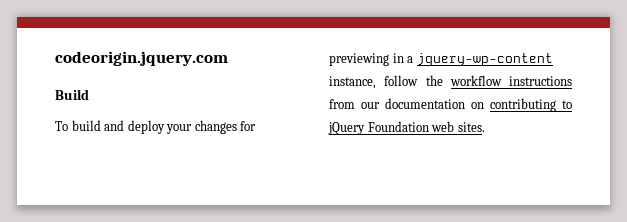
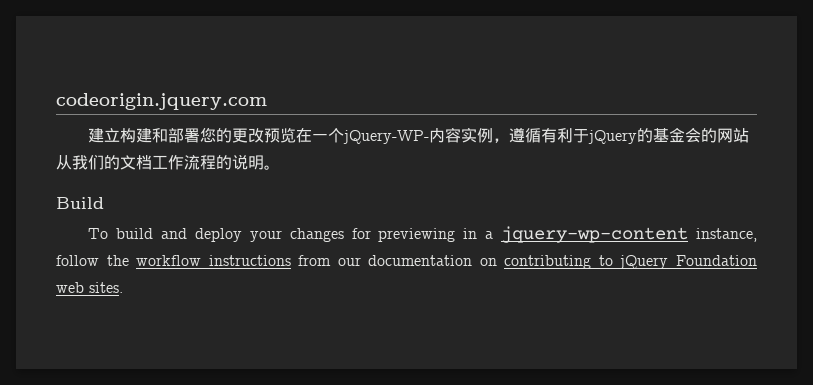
(228, 58) none -> [88,127,750,144] [56,154,280,170] // 建立构建和部署您的更改预览在一个jQuery-WP-内容实例，遵循有利于jQuery的基金会的网站从我们的文档工作流程的说明。

